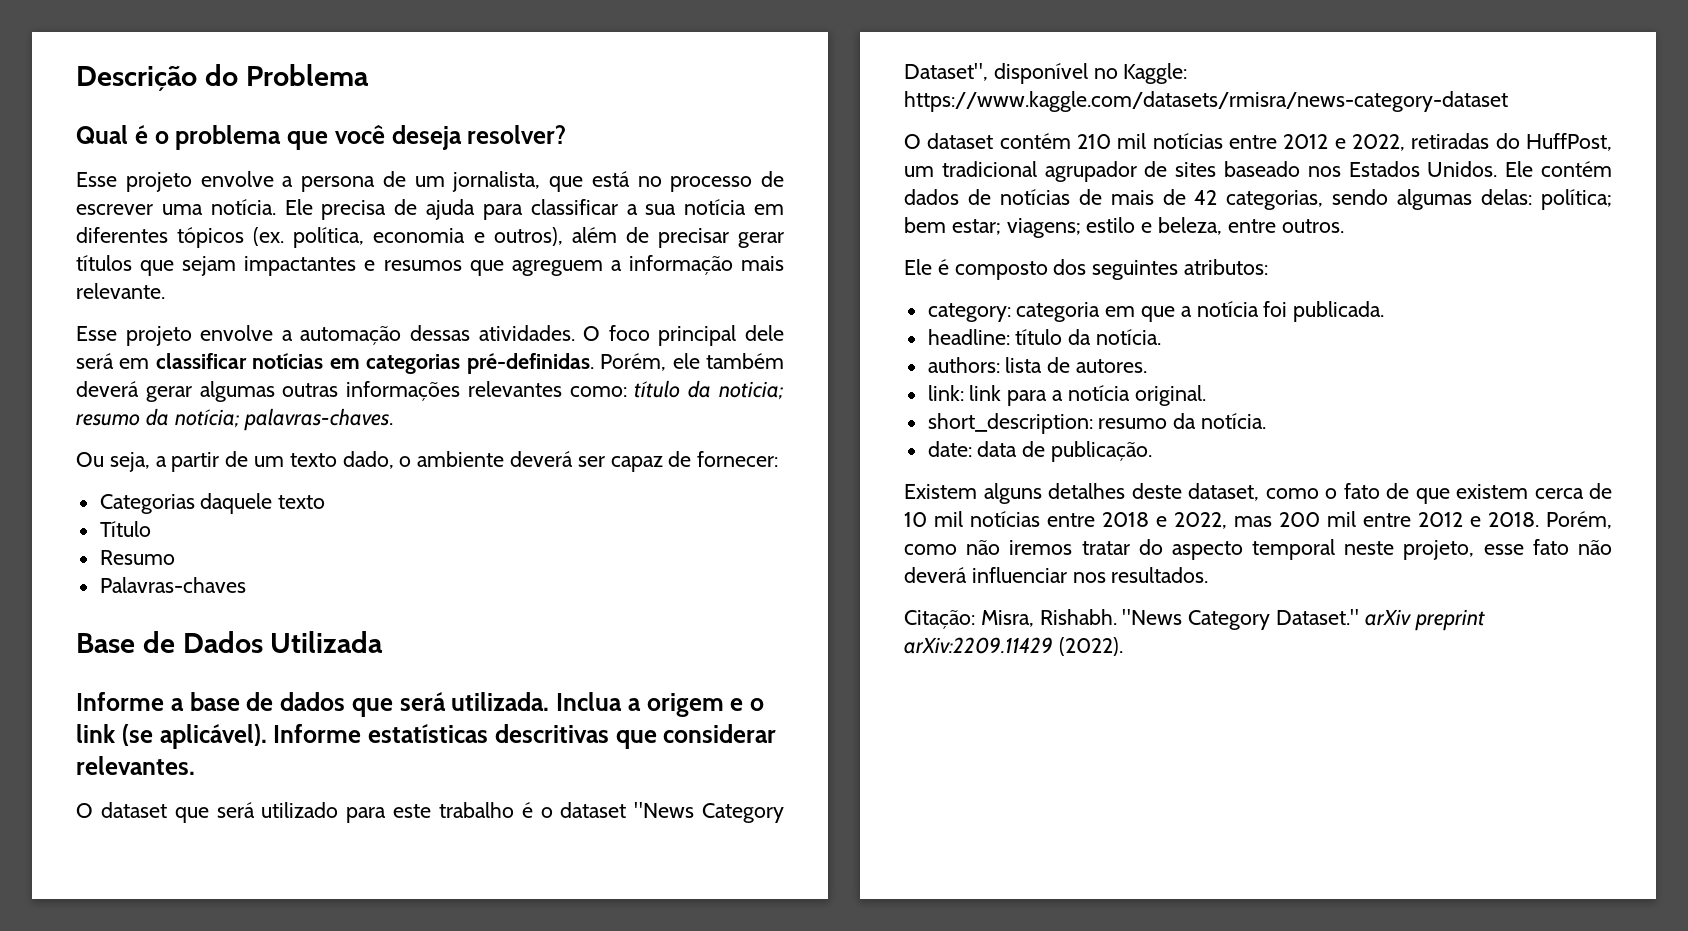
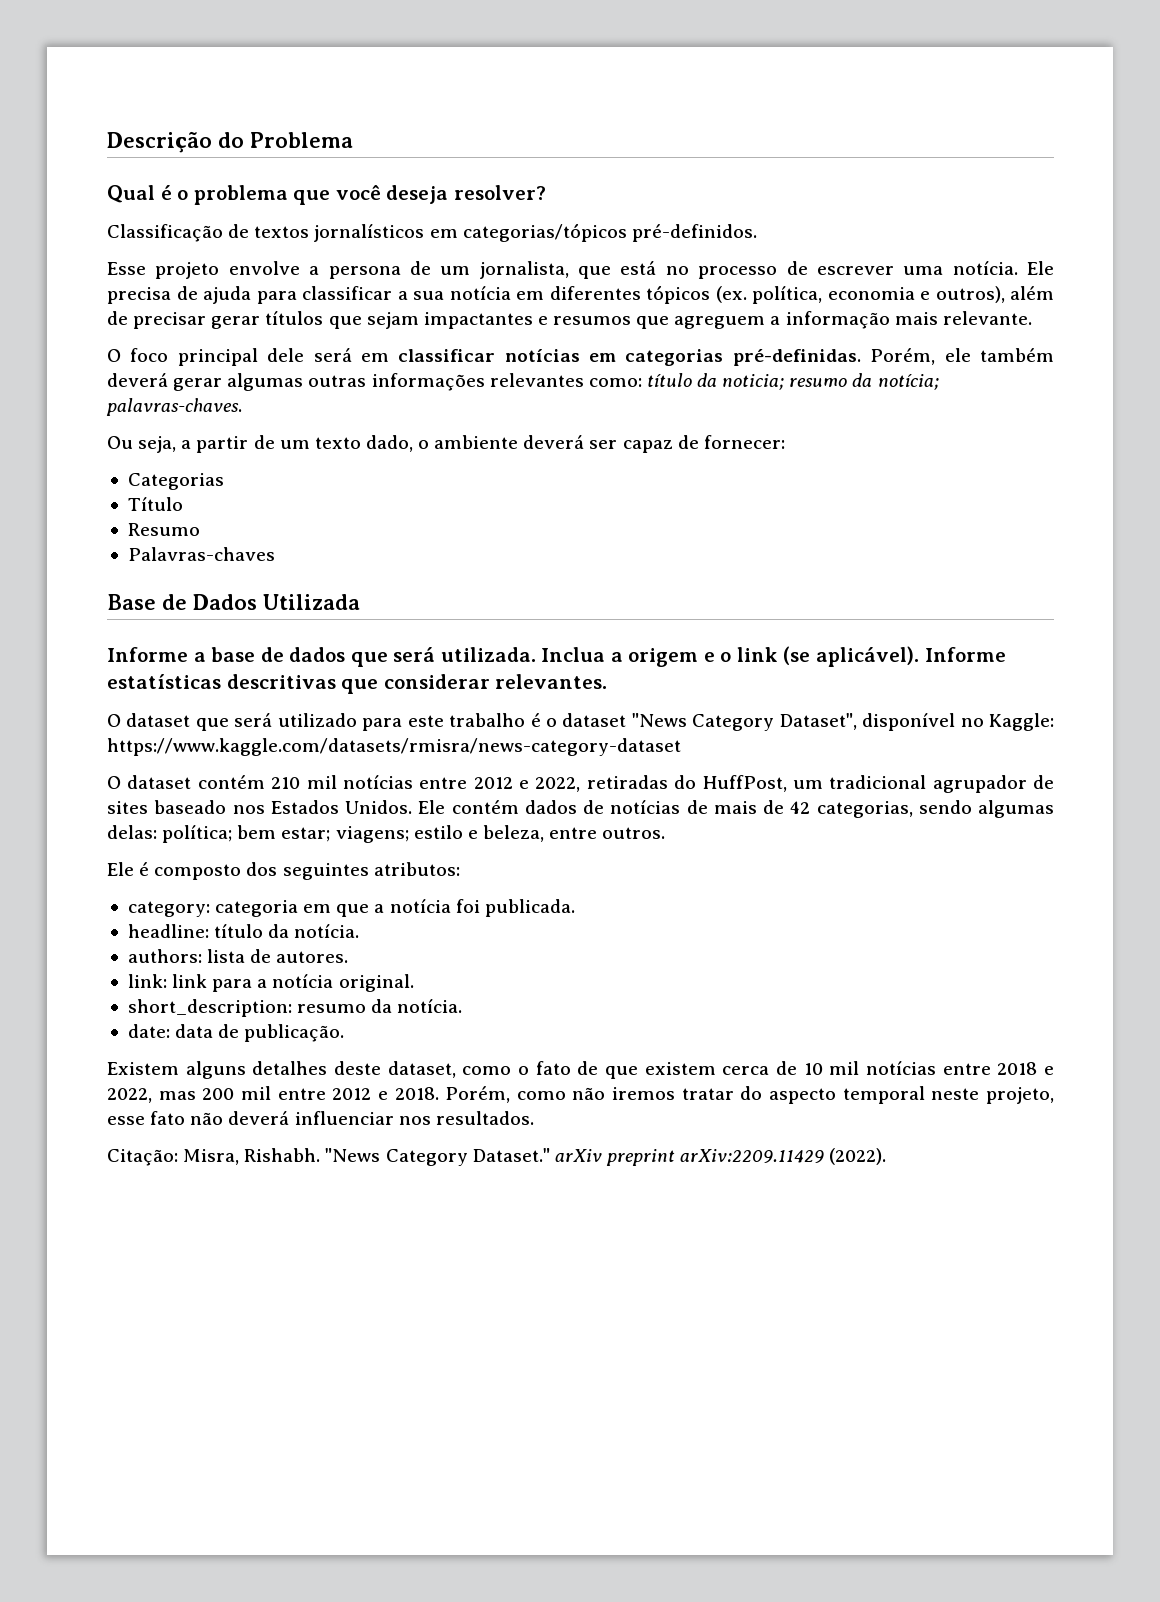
(567, 134) none -> [107,223,757,242] // Classificação de textos jornalísticos em categorias/tópicos pré-definidos.
[76,325,575,346] Esse projeto envolve a automação dessas atividades. -> (1032, 318) none
[200,493,326,514] daquele texto -> (224, 481) none

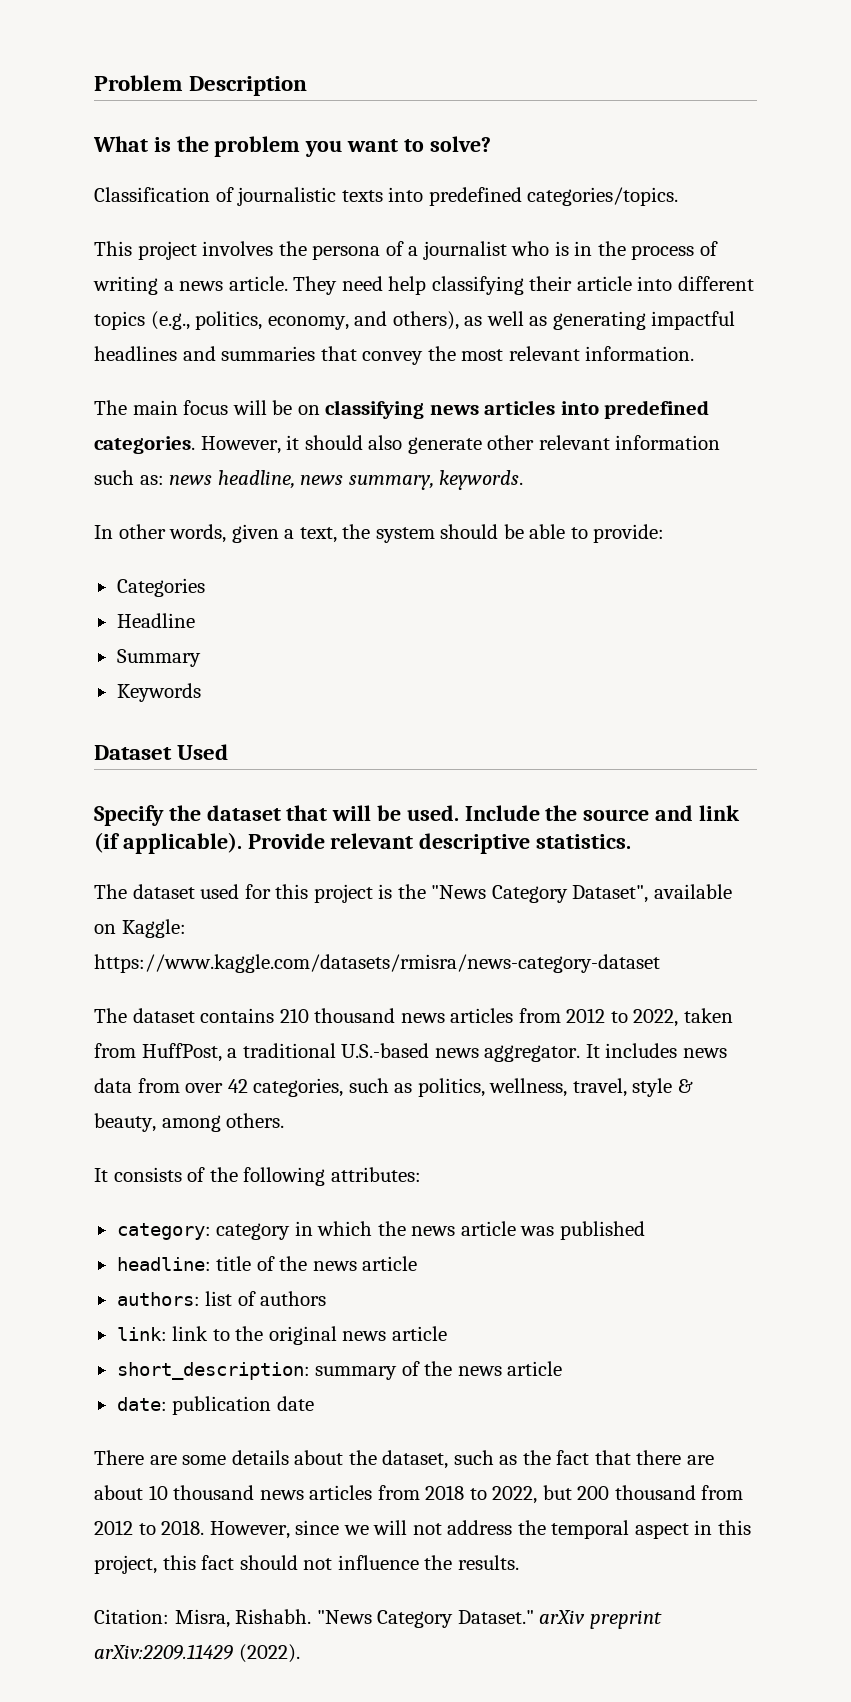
[107,131,353,153] [107,185,546,205] [107,223,757,242] [107,261,1054,279] [107,285,1054,304] [107,311,1032,329] [107,348,1054,366] [107,373,939,391] [106,398,242,416] [107,435,785,453] [127,473,224,490] [127,497,183,511] [127,523,200,536] [127,547,275,561] [107,594,360,610] [107,646,1006,667] [107,674,608,694] [107,713,627,731] Descrição do Problema // Qual é o problema que você deseja resolver? // Classificação de textos jornalísticos em categorias/tópicos pré-definidos. // Esse projeto envolve a persona de um jornalista, que está no processo de escrever uma notícia. Ele precisa de ajuda para classificar a sua notícia em diferentes tópicos (ex. política, economia e outros), além de precisar gerar títulos que sejam impactantes e resumos que agreguem a informação mais relevante. // O foco principal dele será em classificar notícias em categorias pré-definidas. Porém, ele também deverá gerar algumas outras informações relevantes como: título da noticia; resumo da notícia; palavras-chaves. // Ou seja, a partir de um texto dado, o ambiente deverá ser capaz de fornecer: // Categorias // Título // Resumo // Palavras-chaves // Base de Dados Utilizada // Informe a base de dados que será utilizada. Inclua a origem e o link (se aplicável). Informe estatísticas descritivas que considerar relevantes. // O dataset que será utilizado para este trabalho é o dataset -> [94,75,308,96] [93,136,491,157] [94,187,679,206] [94,241,718,260] [93,276,754,295] [94,311,736,330] [94,346,695,365] [94,400,710,419] [94,435,721,454] [94,470,524,490] [94,524,665,543] [116,578,205,597] [116,613,195,628] [116,649,201,667] [116,683,201,702] [94,744,229,760] [94,805,740,826] [94,832,632,854] [94,884,426,903] Problem Description // What is the problem you want to solve? // Classification of journalistic texts into predefined categories/topics. // This project involves the persona of a journalist who is in the process of writing a news article. They need help classifying their article into different topics (e.g., politics, economy, and others), as well as generating impactful headlines and summaries that convey the most relevant information. // The main focus will be on classifying news articles into predefined categories. However, it should also generate other relevant information such as: news headline, news summary, keywords. // In other words, given a text, the system should be able to provide: // Categories // Headline // Summary // Keywords // Dataset Used // Specify the dataset that will be used. Include the source and link (if applicable). Provide relevant descriptive statistics. // The dataset used for this project is the
[862,713,984,731] disponível no -> [653,884,732,899] [94,924,116,934] available on
[107,775,1054,793] [107,800,1054,818] [107,825,666,843] [107,862,460,880] [127,899,575,917] [127,924,360,938] [127,949,349,963] [127,974,414,992] [127,999,463,1017] [127,1024,345,1042] [107,1061,1054,1079] [107,1086,1054,1104] [107,1111,534,1125] [107,1149,178,1166] O dataset contém 210 mil notícias entre 2012 e 2022, retiradas do HuffPost, um tradicional agrupador de sites baseado nos Estados Unidos. Ele contém dados de notícias de mais de 42 categorias, sendo algumas delas: política; bem estar; viagens; estilo e beleza, entre outros. // Ele é composto dos seguintes atributos: // category: categoria em que a notícia foi publicada. // headline: título da notícia. // authors: lista de autores. // link: link para a notícia original. // short_description: resumo da notícia. // date: data de publicação. // Existem alguns detalhes deste dataset, como o fato de que existem cerca de 10 mil notícias entre 2018 e 2022, mas 200 mil entre 2012 e 2018. Porém, como não iremos tratar do aspecto temporal neste projeto, esse fato não deverá influenciar nos resultados. // Citação: -> [94,1008,733,1027] [94,1043,727,1062] [94,1078,693,1097] [94,1113,285,1132] [94,1167,421,1186] [116,1221,645,1240] [116,1256,418,1271] [116,1291,327,1306] [116,1326,447,1345] [116,1361,563,1380] [116,1396,314,1415] [94,1450,714,1469] [94,1485,744,1504] [94,1520,751,1539] [94,1555,519,1574] [94,1609,169,1624] The dataset contains 210 thousand news articles from 2012 to 2022, taken from HuffPost, a traditional U.S.-based news aggregator. It includes news data from over 42 categories, such as politics, wellness, travel, style & beauty, among others. // It consists of the following attributes: // category: category in which the news article was published // headline: title of the news article // authors: list of authors // link: link to the original news article // short_description: summary of the news article // date: publication date // There are some details about the dataset, such as the fact that there are about 10 thousand news articles from 2018 to 2022, but 200 thousand from 2012 to 2018. However, since we will not address the temporal aspect in this project, this fact should not influence the results. // Citation:

